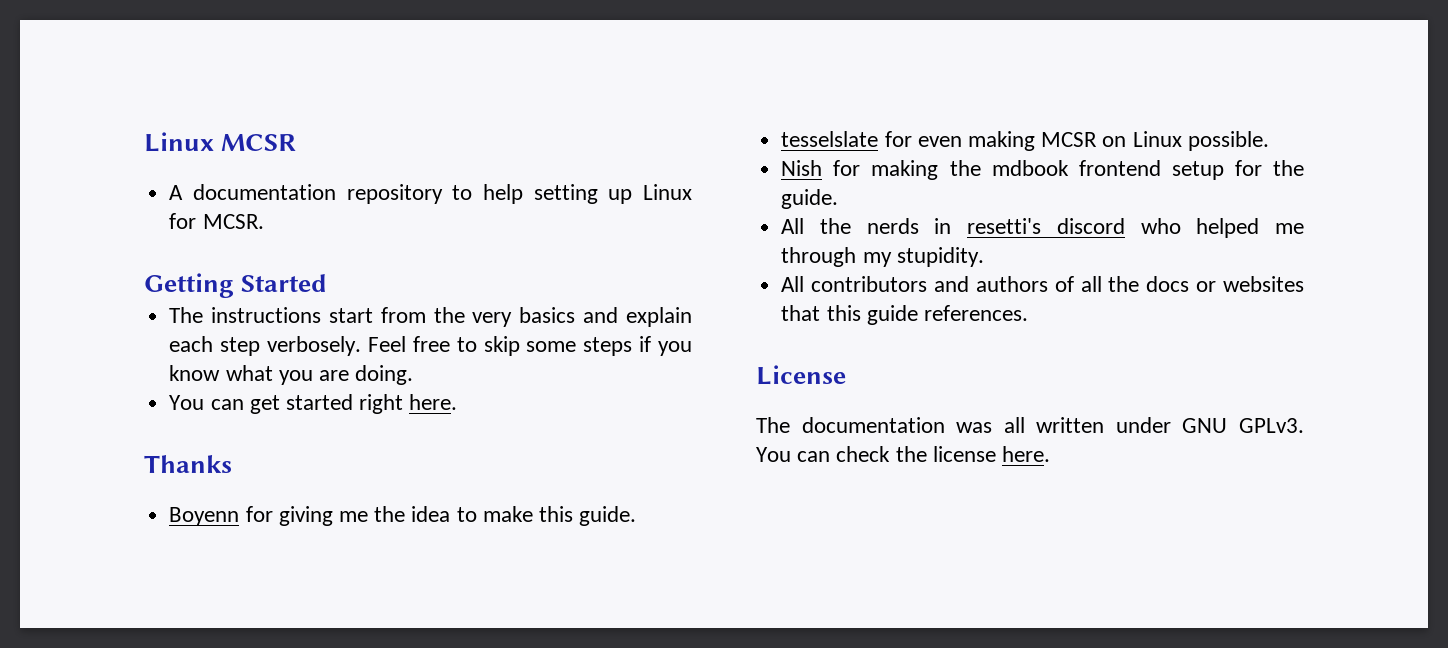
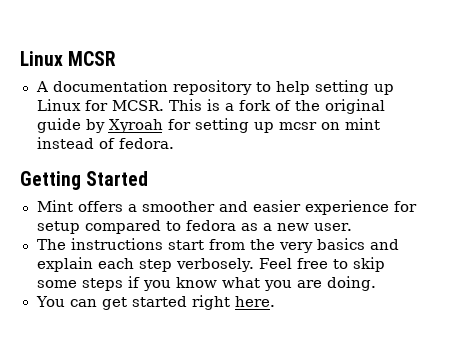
[144,273,328,298] // Getting Started -> [168,99,385,114] [36,118,380,133] [36,137,174,149] [20,171,149,190] [36,200,417,215] [36,220,353,234] This is a fork of the original guide by Xyroah for setting up mcsr on mint instead of fedora. // Getting Started // Mint offers a smoother and easier experience for setup compared to fedora as a new user.
[144,455,232,473] [169,506,637,526] [781,131,1269,151] [781,160,1304,180] [781,189,839,209] [781,218,1304,238] [781,247,984,267] [781,276,1304,292] [781,305,1028,325] [756,365,846,385] [756,417,1304,433] [756,446,1051,462] // Thanks // Boyenn for giving me the idea to make this guide. // tesselslate for even making MCSR on Linux possible. // Nish for making the mdbook frontend setup for the guide. // All the nerds in resetti's discord who helped me through my stupidity. // All contributors and authors of all the docs or websites that this guide references. // License // The documentation was all written under GNU GPLv3. You can check the license here. -> (276, 301) none

